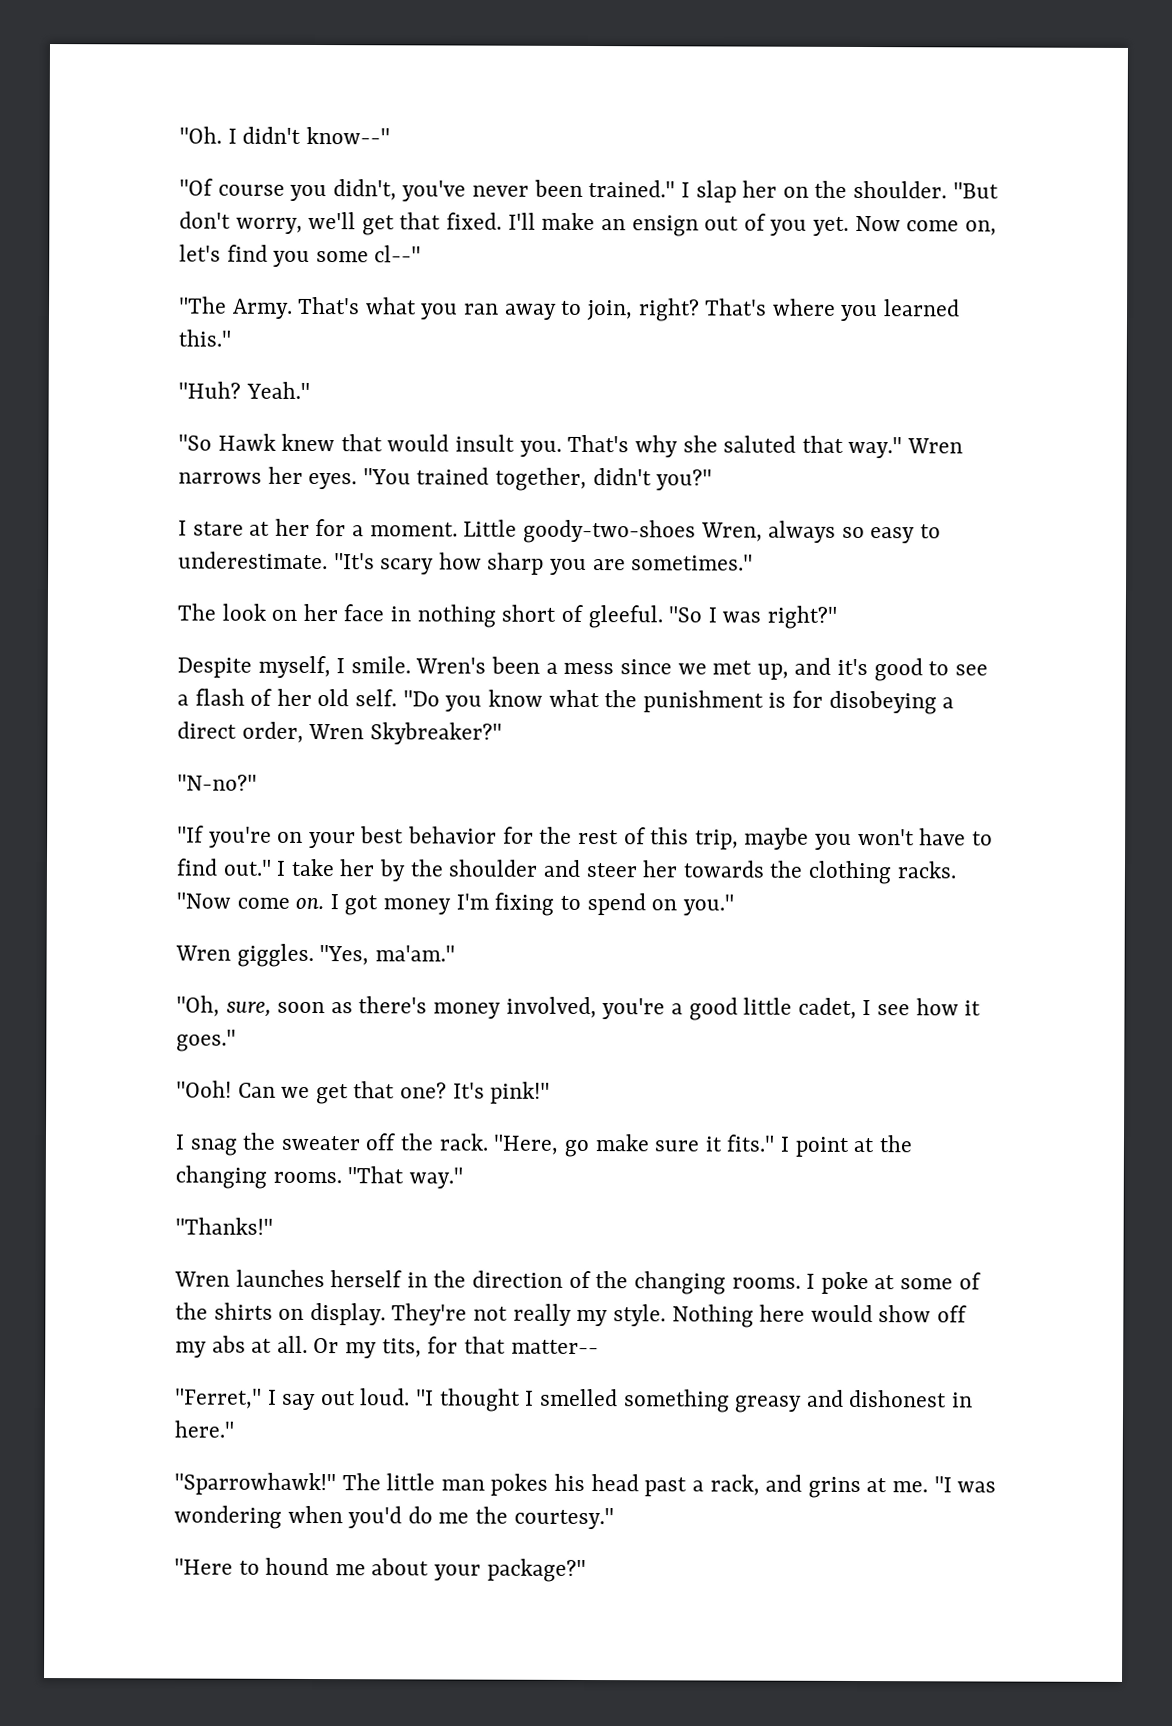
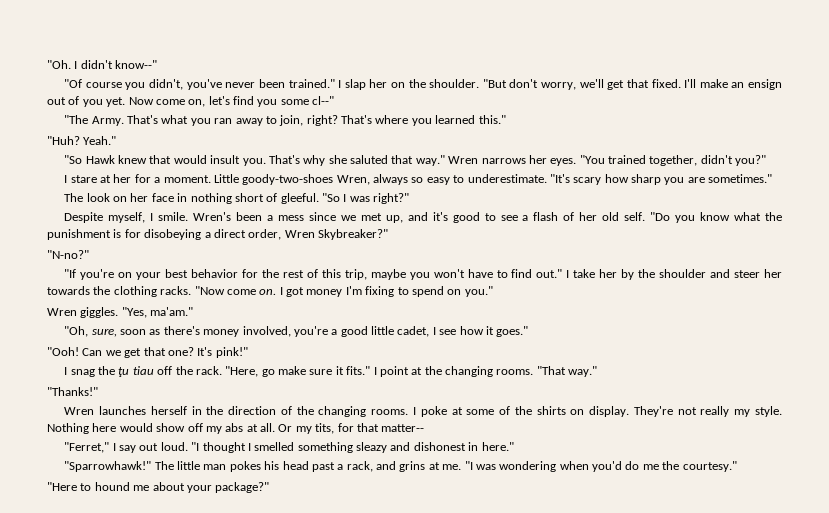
[280,1135,360,1151] sweater -> [118,366,154,377] ţu tiau
[734,1395,803,1413] greasy -> [356,442,388,453] sleazy

